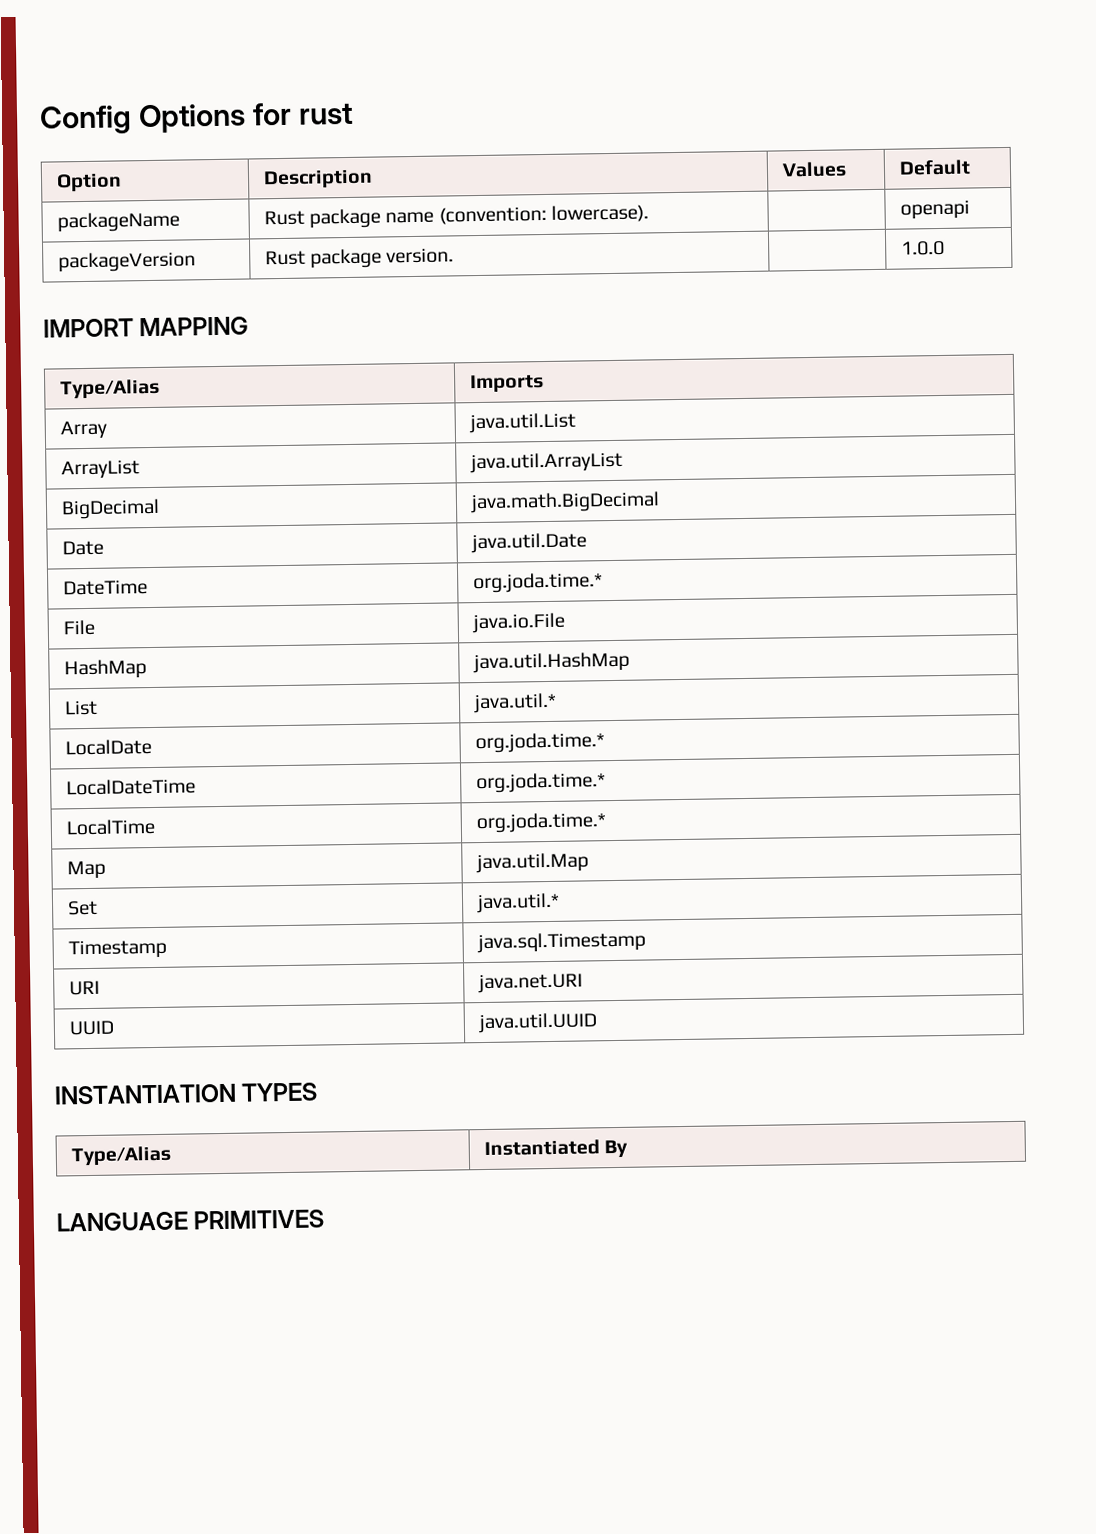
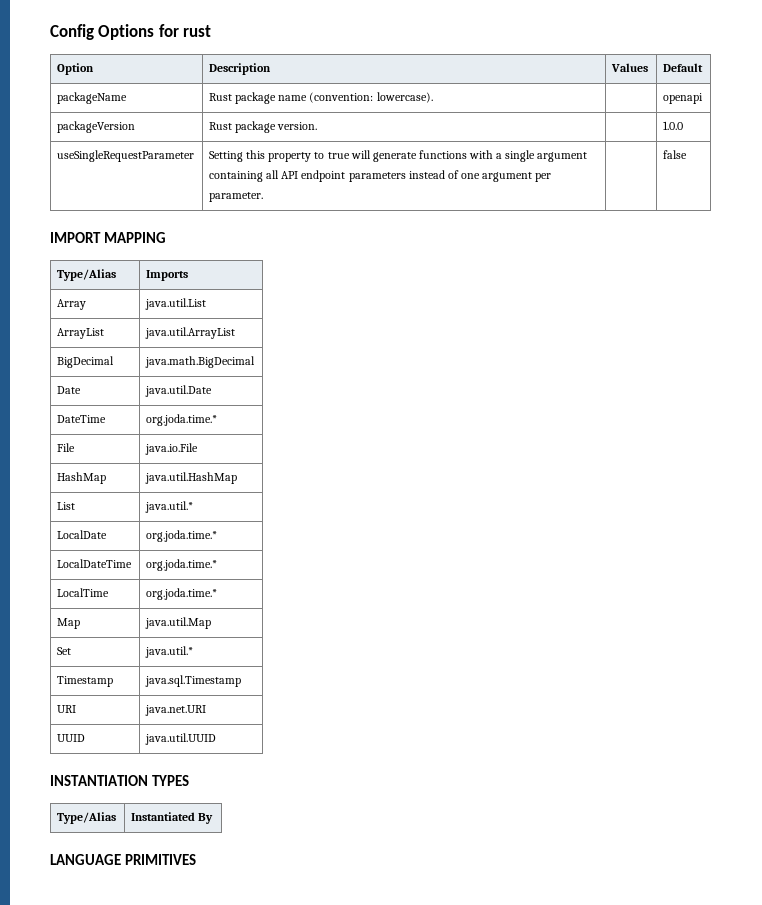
(945, 248) none -> [57,150,195,162] [209,150,588,162] [209,170,552,182] [209,192,264,202] [663,150,688,159] // useSingleRequestParameter | Setting this property to true will generate functions with a single argument containing all API endpoint parameters instead of one argument per parameter. | | false

